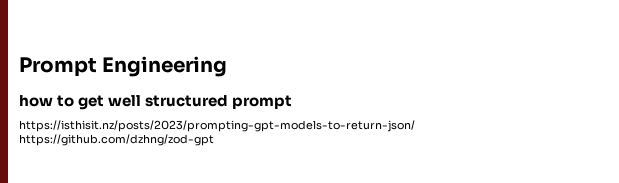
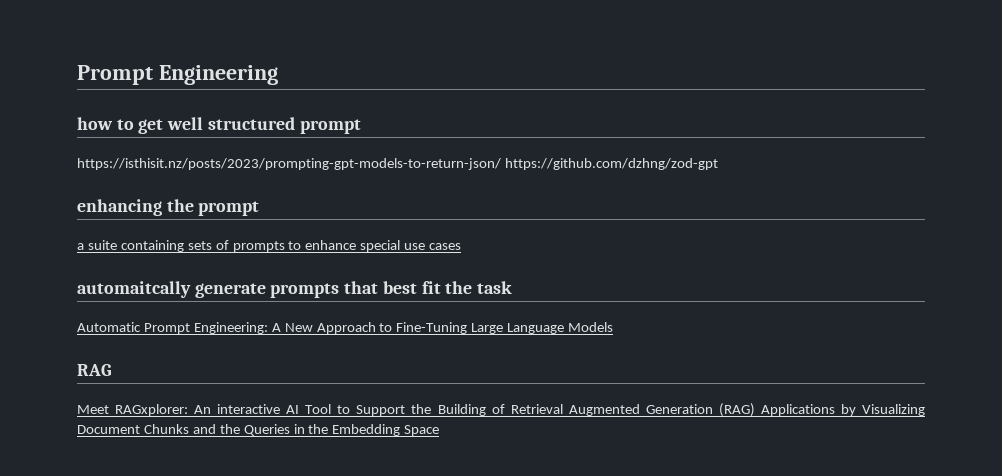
(214, 140) none -> [77,199,260,216] [77,240,462,252] [77,281,513,298] [77,322,614,334] [77,364,112,376] [77,403,925,417] [77,424,440,436] // enhancing the prompt // a suite containing sets of prompts to enhance special use cases // automaitcally generate prompts that best fit the task // Automatic Prompt Engineering: A New Approach to Fine-Tuning Large Language Models // RAG // Meet RAGxplorer: An interactive AI Tool to Support the Building of Retrieval Augmented Generation (RAG) Applications by Visualizing Document Chunks and the Queries in the Embedding Space

